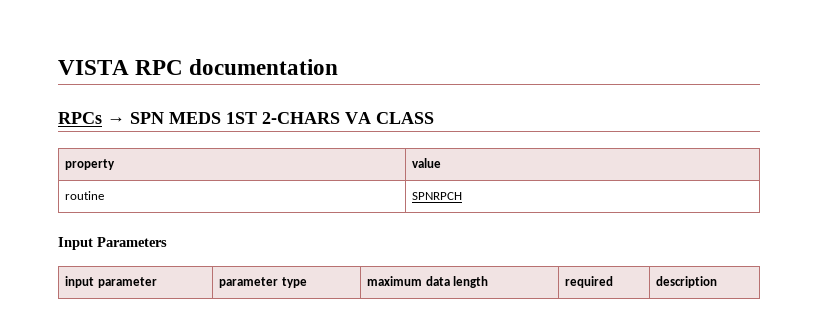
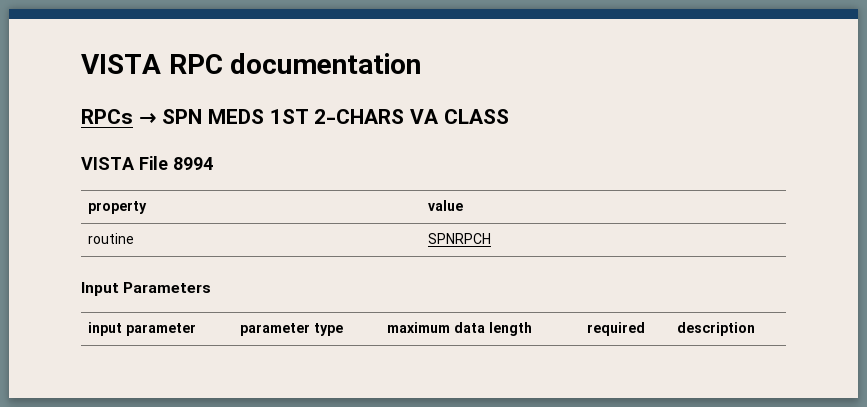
(434, 118) none -> [81,156,213,170] // VISTA File 8994

